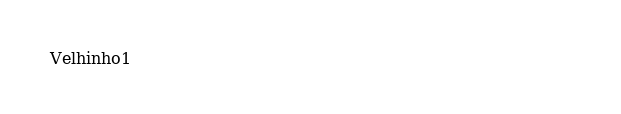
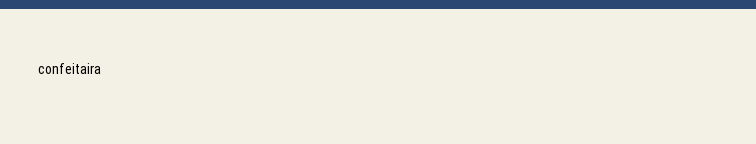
[49,51,131,64] Velhinho1 -> [38,63,101,74] confeitaira

